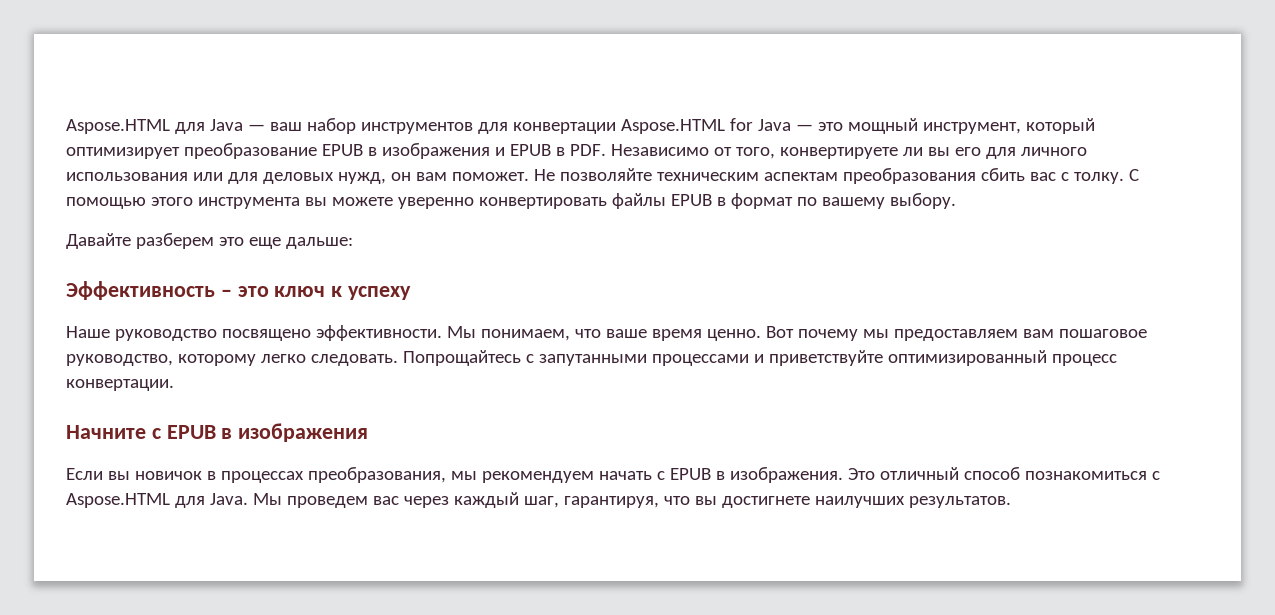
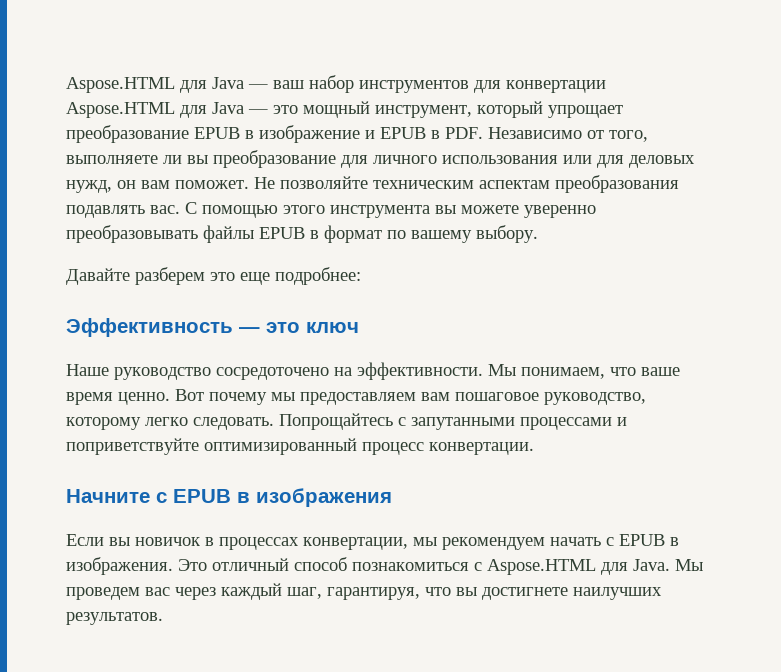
[729,118,753,131] for -> [180,105,207,118] для
[66,147,180,159] оптимизирует -> [548,105,623,118] упрощает
[381,143,490,159] изображения -> [259,125,360,143] изображение
[779,147,898,159] конвертируете -> [66,155,158,164] выполняете
[954,147,981,156] его -> [213,150,336,168] преобразование
[980,168,1124,184] сбить вас с толку. -> [66,205,180,218] подавлять вас.
[478,197,607,209] конвертировать -> [66,225,198,243] преобразовывать
[285,237,353,249] дальше: -> [275,267,361,285] подробнее:
[220,289,232,297] – -> [239,327,260,333] —
[331,286,412,300] к успеху -> (359, 327) none
[221,329,311,341] посвящено -> [216,367,352,380] сосредоточено на
[768,350,883,366] приветствуйте -> [66,438,199,455] поприветствуйте
[307,467,446,483] преобразования, -> [303,537,408,550] конвертации,

